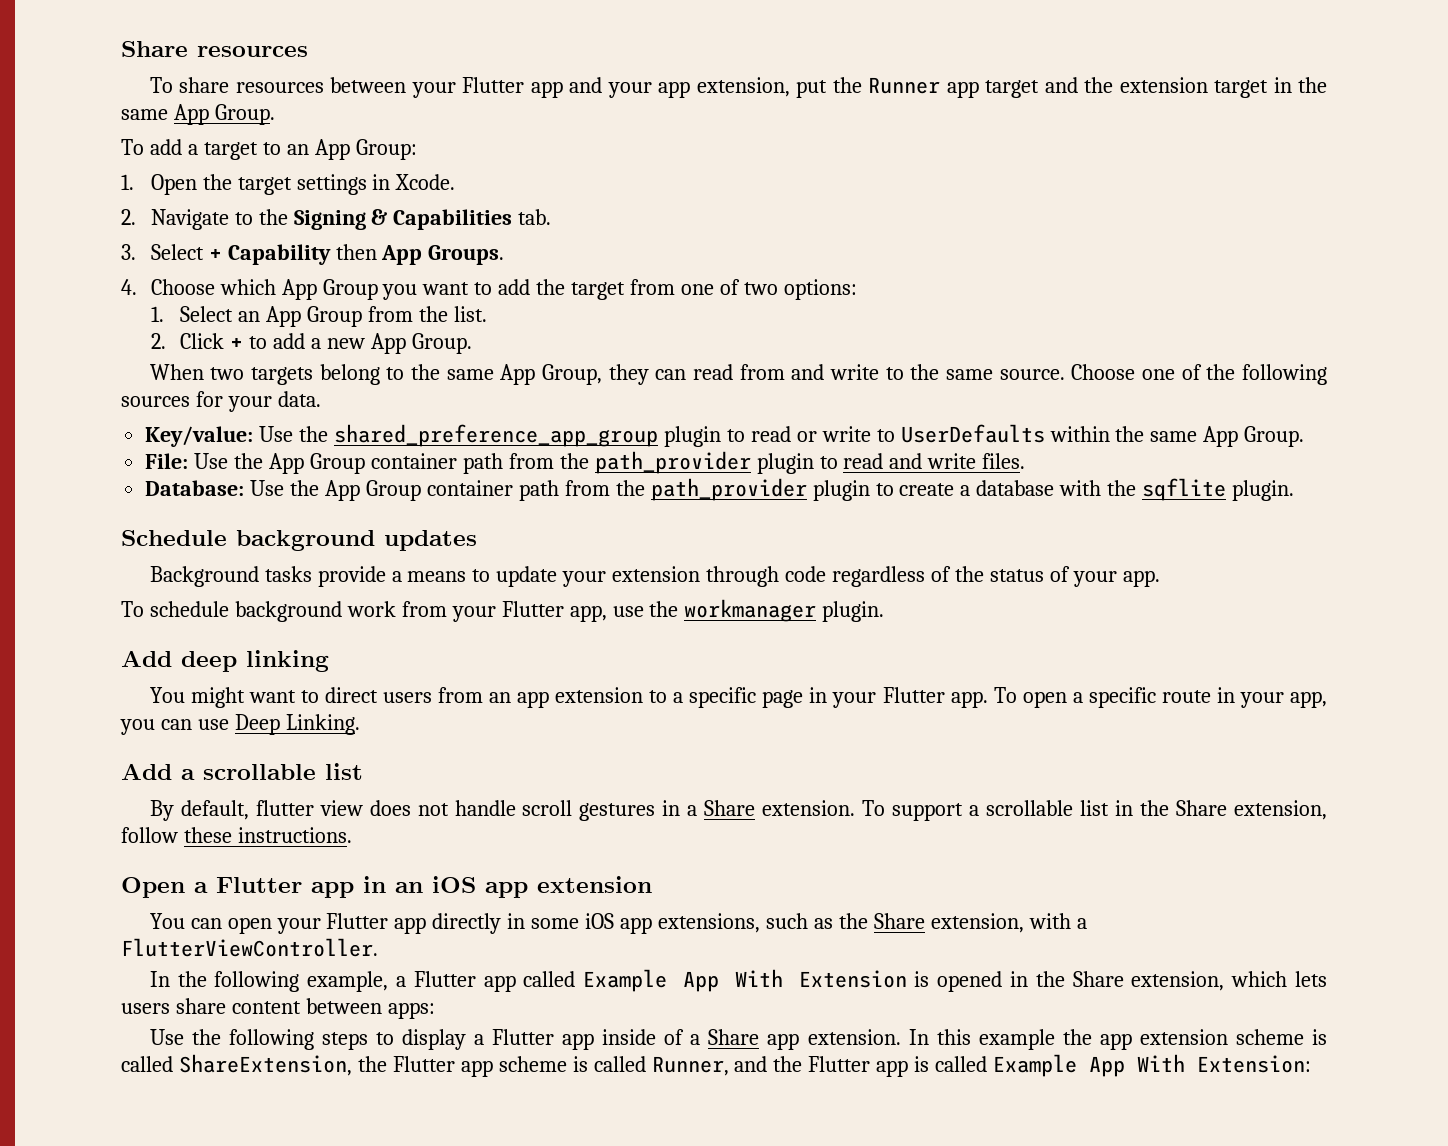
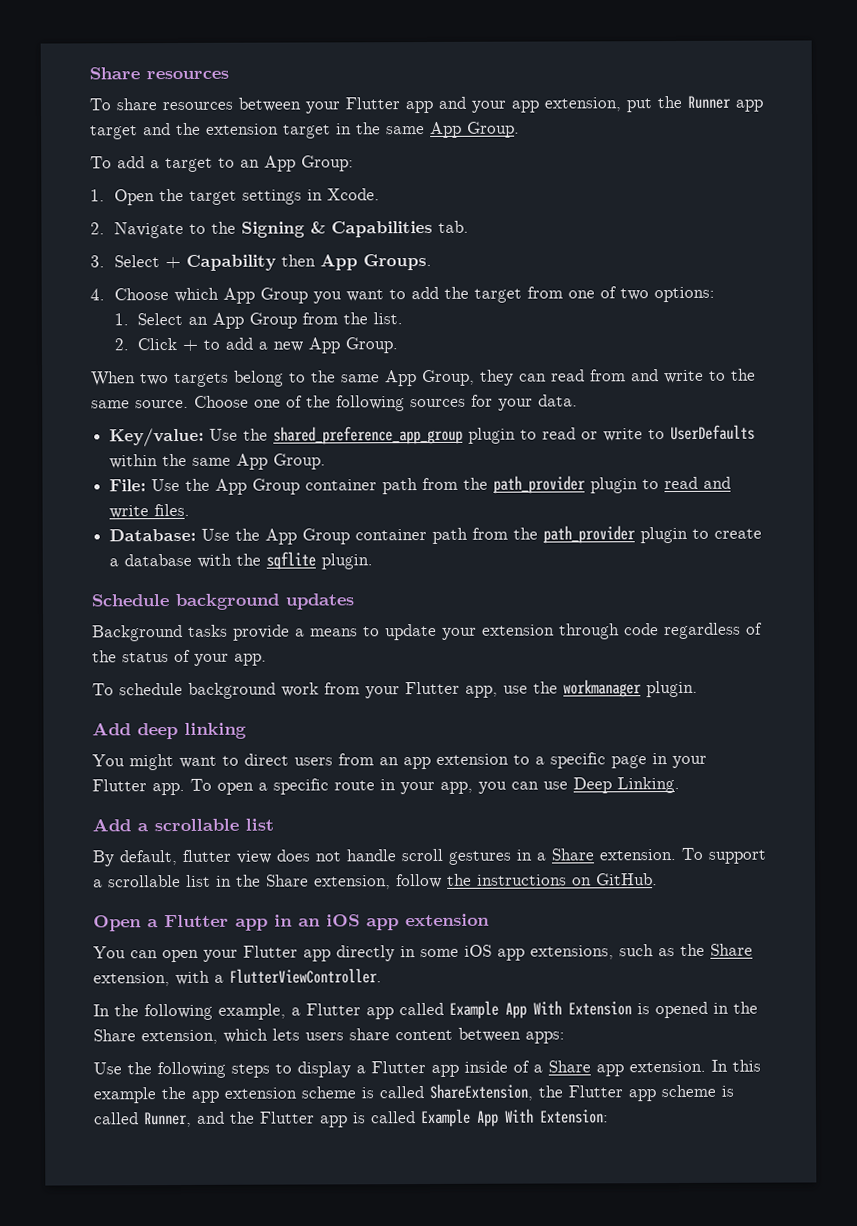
[183,827,352,843] these instructions. -> [447,873,658,886] the instructions on GitHub.

